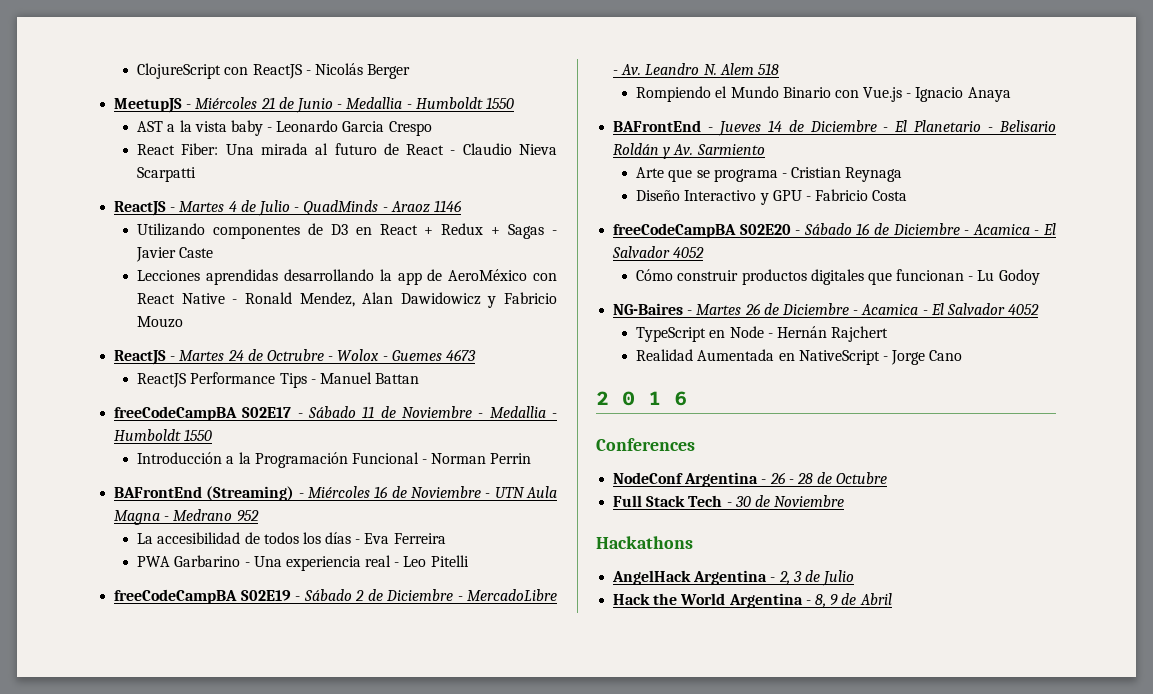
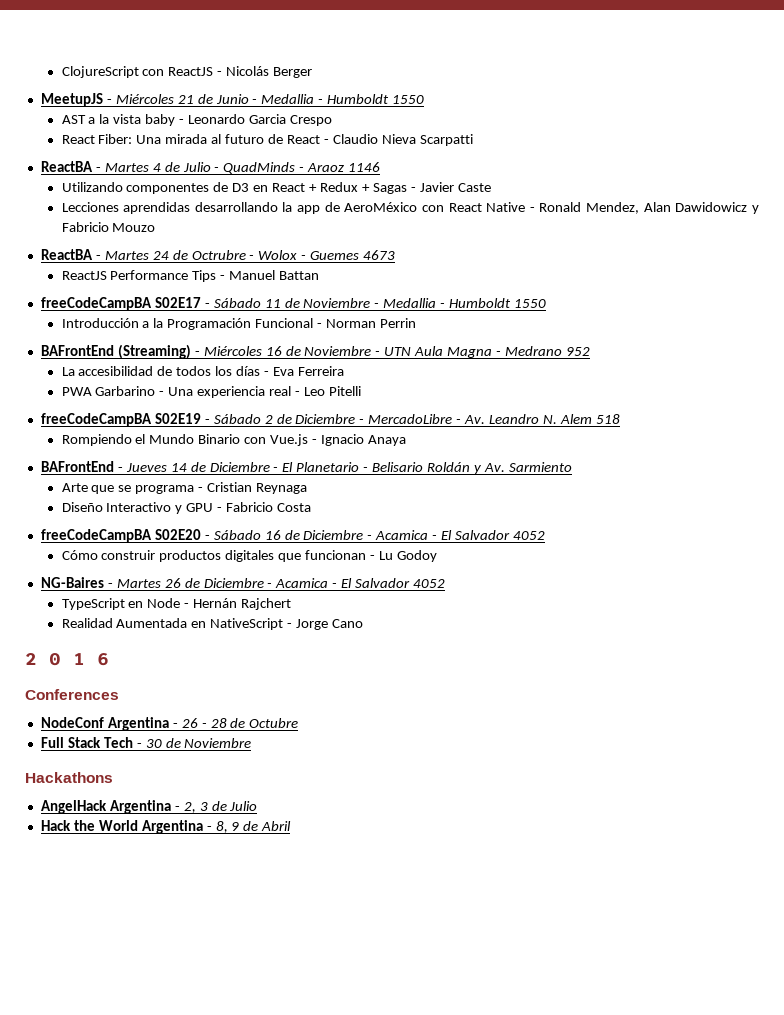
[114,201,167,216] ReactJS -> [40,161,93,172] ReactBA
[114,350,167,365] ReactJS -> [40,249,93,260] ReactBA

